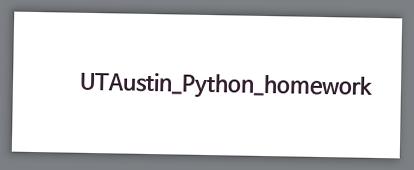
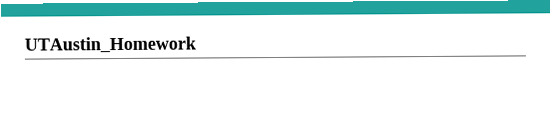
[79,71,374,101] UTAustin_Python_homework -> [24,36,196,53] UTAustin_Homework

